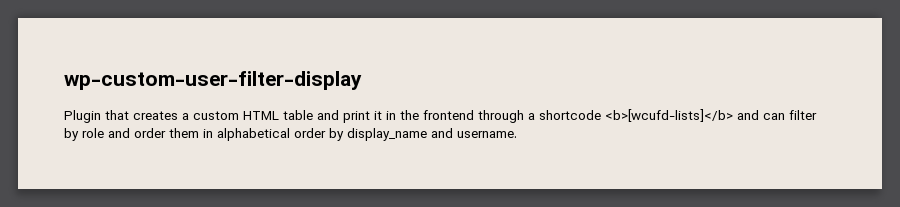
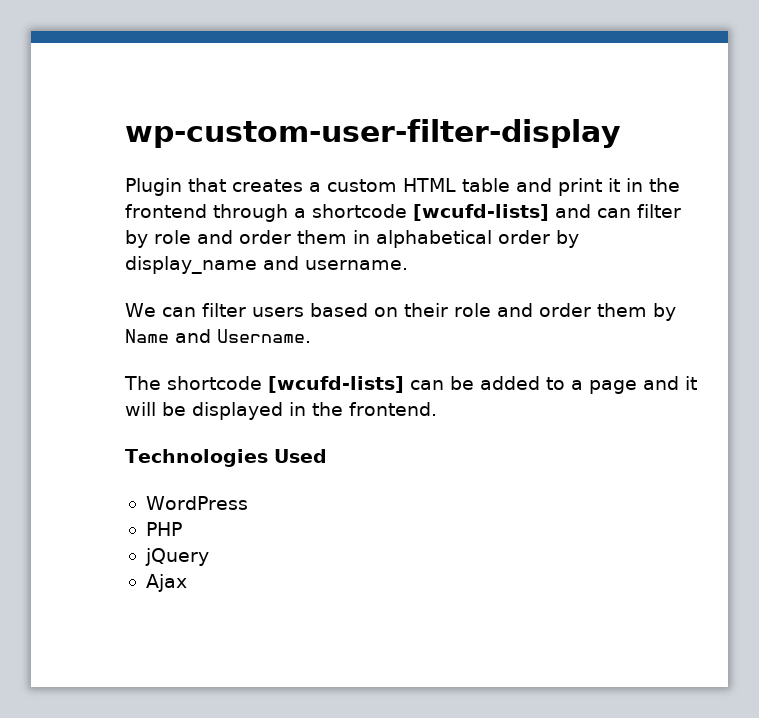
[605,109,733,122] <b>[wcufd-lists]</b> -> [413,204,549,221] [wcufd-lists]
(517, 134) none -> [125,303,676,321] [125,329,311,343] [124,376,697,394] [125,402,437,420] [125,449,327,467] [145,496,248,510] [145,522,182,536] [144,548,209,566] [145,574,187,592] // We can filter users based on their role and order them by Name and Username. // The shortcode [wcufd-lists] can be added to a page and it will be displayed in the frontend. // Technologies Used // WordPress // PHP // jQuery // Ajax

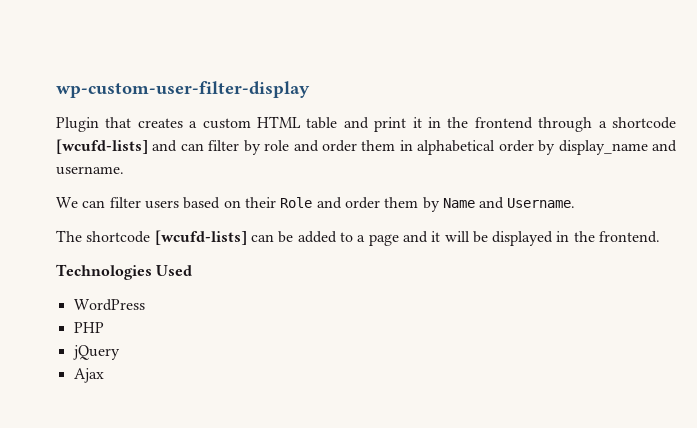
[453,303,491,317] role -> [280,197,313,208] Role

